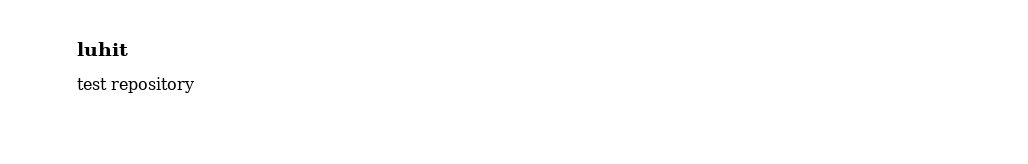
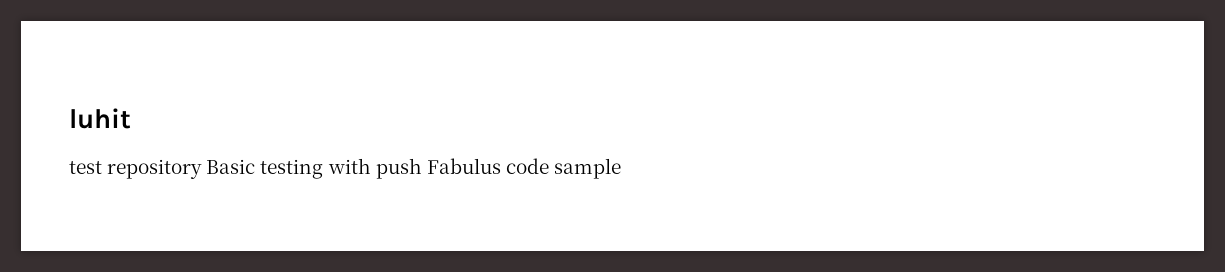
(194, 85) none -> [206,158,622,179] Basic testing with push Fabulus code sample

